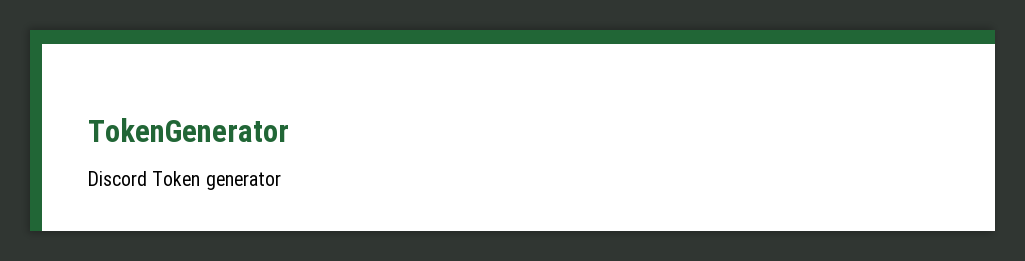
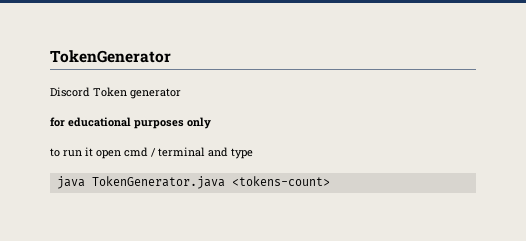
(281, 181) none -> [50,117,211,129] [50,147,253,159] [56,176,330,189] // for educational purposes only // to run it open cmd / terminal and type // java TokenGenerator.java <tokens-count>

